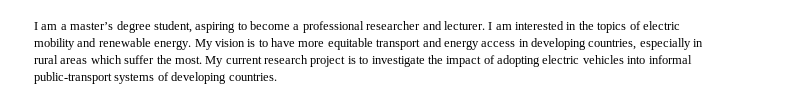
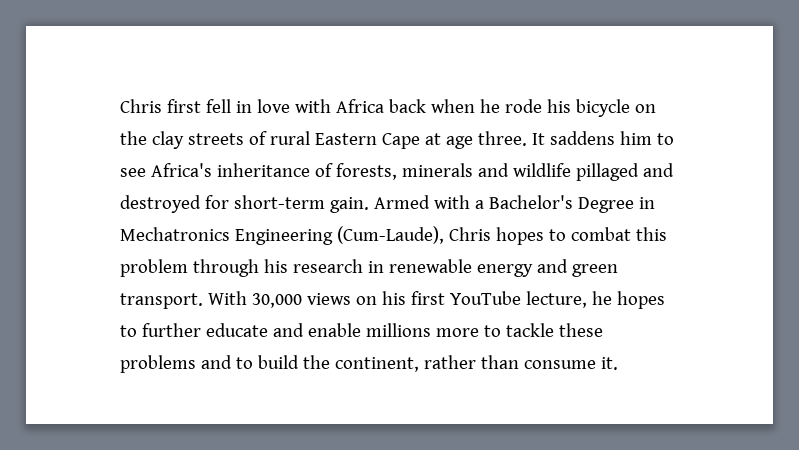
[34,21,680,33] [34,38,704,50] [34,55,692,67] [34,72,277,84] I am a master’s degree student, aspiring to become a professional researcher and lecturer. I am interested in the topics of electric mobility and renewable energy. My vision is to have more equitable transport and energy access in developing countries, especially in rural areas which suffer the most. My current research project is to investigate the impact of adopting electric vehicles into informal public-transport systems of developing countries. -> [120,99,656,117] [120,131,674,149] [120,163,674,181] [120,195,655,213] [120,226,667,245] [120,259,618,277] [120,291,665,309] [120,323,603,337] [120,355,618,373] Chris first fell in love with Africa back when he rode his bicycle on the clay streets of rural Eastern Cape at age three. It saddens him to see Africa's inheritance of forests, minerals and wildlife pillaged and destroyed for short-term gain. Armed with a Bachelor's Degree in Mechatronics Engineering (Cum-Laude), Chris hopes to combat this problem through his research in renewable energy and green transport. With 30,000 views on his first YouTube lecture, he hopes to further educate and enable millions more to tackle these problems and to build the continent, rather than consume it.

